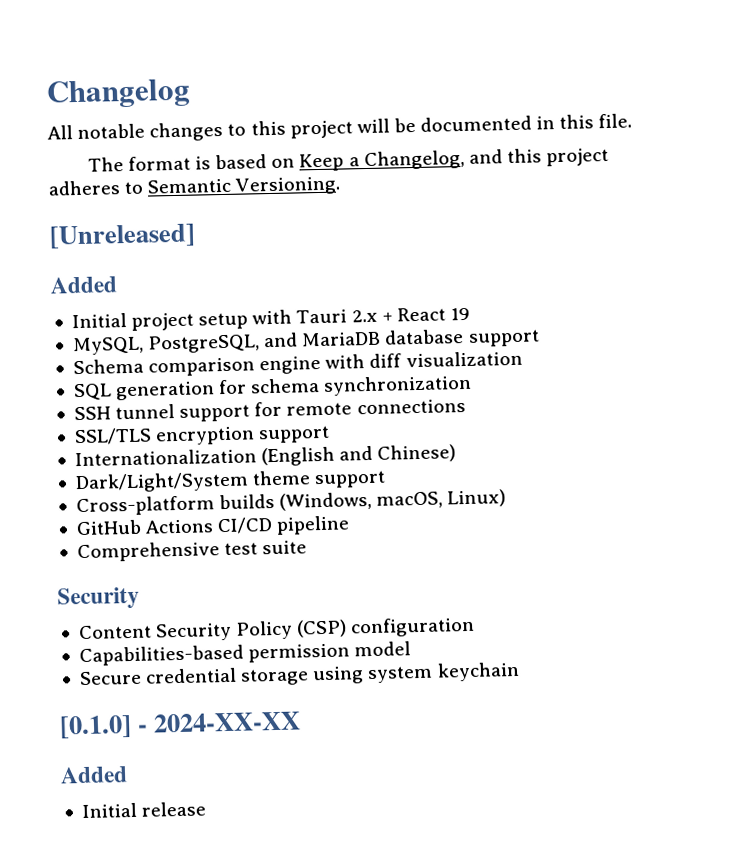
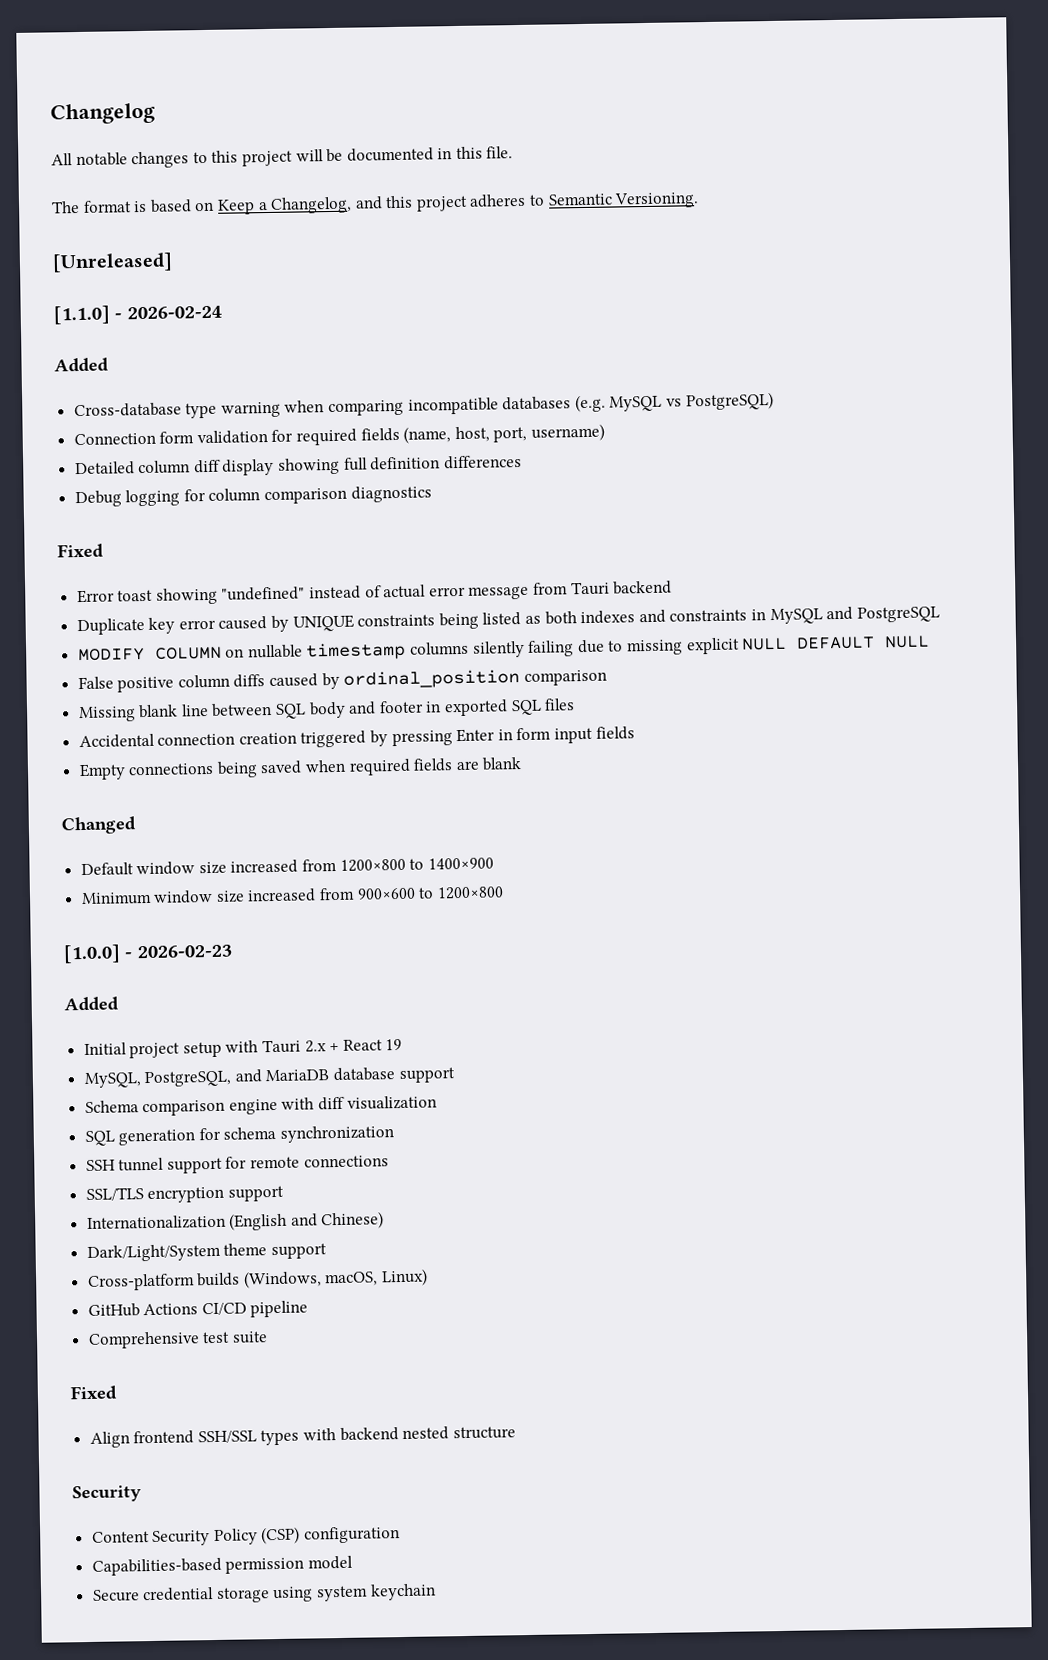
(196, 236) none -> [53,305,222,325] [54,357,109,373] [73,391,774,419] [73,423,606,446] [74,454,522,476] [74,485,432,508] [57,543,104,559] [76,580,673,605] [76,606,940,636] [77,635,931,662] [77,669,607,693] [77,698,576,723] [78,726,635,749] [78,757,523,781] [61,816,137,835] [80,857,494,877] [80,886,504,906] [63,944,232,964] // [1.1.0] - 2026-02-24 // Added // Cross-database type warning when comparing incompatible databases (e.g. MySQL vs PostgreSQL) // Connection form validation for required fields (name, host, port, username) // Detailed column diff display showing full definition differences // Debug logging for column comparison diagnostics // Fixed // Error toast showing "undefined" instead of actual error message from Tauri backend // Duplicate key error caused by UNIQUE constraints being listed as both indexes and constraints in MySQL and PostgreSQL // MODIFY COLUMN on nullable timestamp columns silently failing due to missing explicit NULL DEFAULT NULL // False positive column diffs caused by ordinal_position comparison // Missing blank line between SQL body and footer in exported SQL files // Accidental connection creation triggered by pressing Enter in form input fields // Empty connections being saved when required fields are blank // Changed // Default window size increased from 1200×800 to 1400×900 // Minimum window size increased from 900×600 to 1200×800 // [1.0.0] - 2026-02-23
(308, 547) none -> [70,1385,117,1401] [89,1426,516,1448] // Fixed // Align frontend SSH/SSL types with backend nested structure
[59,711,302,739] [60,766,128,784] [81,801,207,819] // [0.1.0] - 2024-XX-XX // Added // Initial release -> (436, 1592) none

